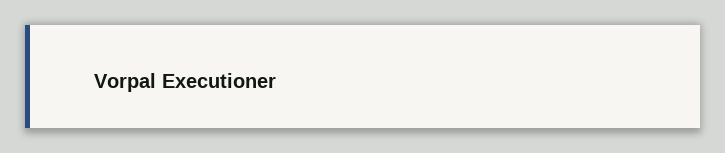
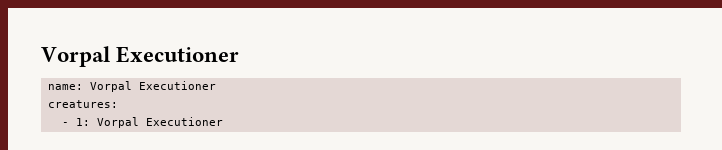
[94,73,276,92] Vorpal Executioner -> [41,46,240,67] [47,81,216,92] [47,100,118,108] [61,117,223,128] Vorpal Executioner // name: Vorpal Executioner // creatures: // - 1: Vorpal Executioner

